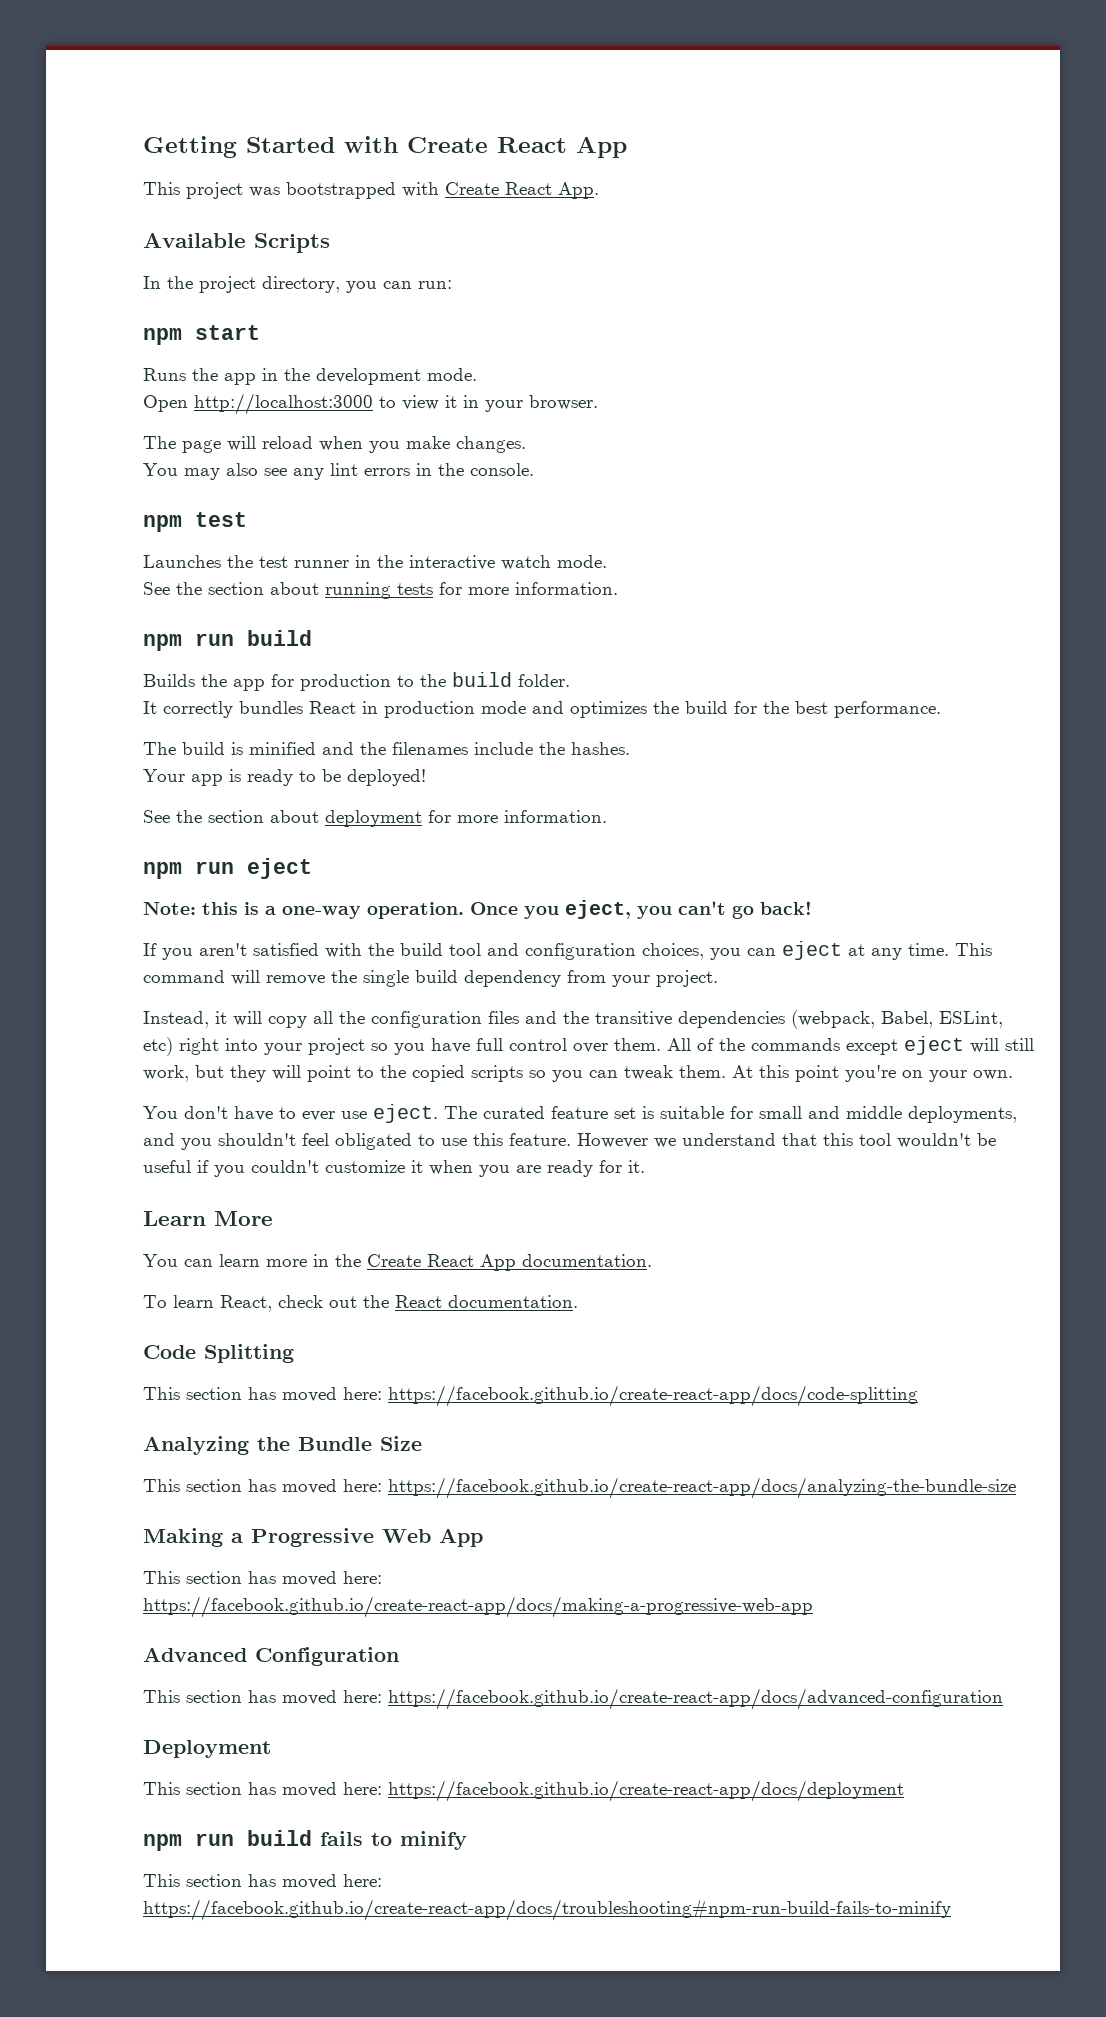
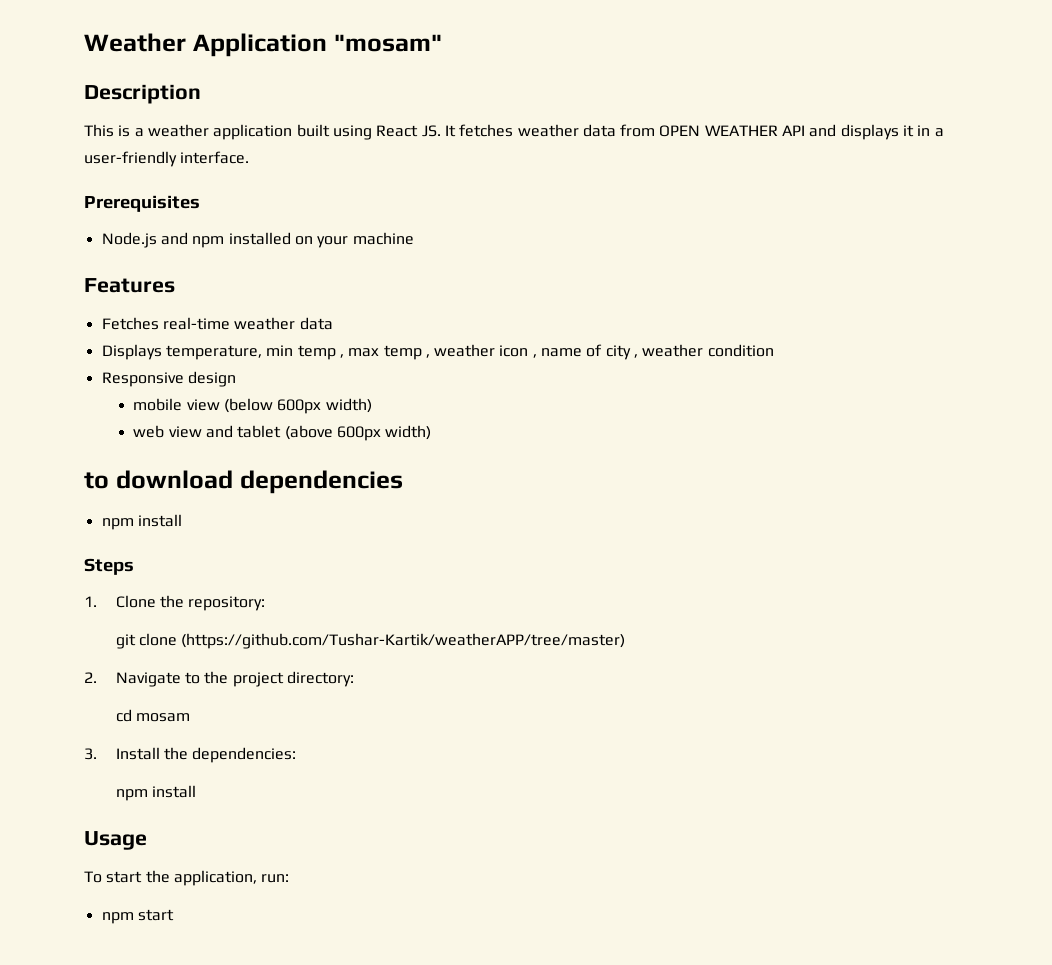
[143,136,627,158] [143,182,599,199] [143,233,330,253] [143,276,452,293] [143,325,260,345] [143,368,477,385] [143,393,598,415] [143,436,526,453] [143,463,534,480] [143,512,247,532] [143,555,607,570] [143,582,618,599] [143,630,312,651] [143,672,570,691] [143,701,941,718] [143,742,630,755] [143,769,426,786] [143,810,607,827] [143,858,312,879] [143,900,812,919] [143,941,992,960] [143,970,718,987] [143,1010,1003,1029] [143,1036,1034,1056] [143,1065,1013,1082] [143,1104,1017,1123] [143,1133,996,1150] [143,1160,645,1177] [143,1211,273,1226] [143,1254,652,1271] [143,1295,578,1312] [143,1344,294,1363] [143,1385,918,1407] [143,1436,422,1455] [143,1477,1016,1499] [143,1528,483,1547] [143,1571,382,1586] [143,1596,813,1618] [143,1647,399,1666] [143,1688,1003,1710] [143,1740,271,1758] [143,1780,904,1802] [143,1830,467,1851] [143,1874,382,1889] [143,1899,951,1921] Getting Started with Create React App // This project was bootstrapped with Create React App. // Available Scripts // In the project directory, you can run: // npm start // Runs the app in the development mode. // Open http://localhost:3000 to view it in your browser. // The page will reload when you make changes. // You may also see any lint errors in the console. // npm test // Launches the test runner in the interactive watch mode. // See the section about running tests for more information. // npm run build // Builds the app for production to the build folder. // It correctly bundles React in production mode and optimizes the build for the best performance. // The build is minified and the filenames include the hashes. // Your app is ready to be deployed! // See the section about deployment for more information. // npm run eject // Note: this is a one-way operation. Once you eject, you can't go back! // If you aren't satisfied with the build tool and configuration choices, you can eject at any time. This command will remove the single build dependency from your project. // Instead, it will copy all the configuration files and the transitive dependencies (webpack, Babel, ESLint, etc) right into your project so you have full control over them. All of the commands except eject will still work, but they will point to the copied scripts so you can tweak them. At this point you're on your own. // You don't have to ever use eject. The curated feature set is suitable for small and middle deployments, and you shouldn't feel obligated to use this feature. However we understand that this tool wouldn't be useful if you couldn't customize it when you are ready for it. // Learn More // You can learn more in the Create React App documentation. // To learn React, check out the React documentation. // Code Splitting // This section has moved here: https://facebook.github.io/create-react-app/docs/code-splitting // Analyzing the Bundle Size // This section has moved here: https://facebook.github.io/create-react-app/docs/analyzing-the-bundle-size // Making a Progressive Web App // This section has moved here: https://facebook.github.io/create-react-app/docs/making-a-progressive-web-app // Advanced Configuration // This section has moved here: https://facebook.github.io/create-react-app/docs/advanced-configuration // Deployment // This section has moved here: https://facebook.github.io/create-react-app/docs/deployment // npm run build fails to minify // This section has moved here: https://facebook.github.io/create-react-app/docs/troubleshooting#npm-run-build-fails-to-minify -> [84,33,442,57] [84,84,201,104] [84,124,944,140] [84,151,250,167] [84,195,200,212] [101,232,414,248] [84,278,175,293] [101,317,333,330] [101,344,774,360] [101,371,236,387] [133,398,372,414] [133,425,432,441] [84,470,403,494] [101,514,182,530] [84,558,134,575] [84,595,266,611] [115,633,626,649] [84,671,354,687] [115,709,190,722] [84,747,297,763] [115,785,196,801] [84,831,147,850] [84,870,290,886] [101,909,174,924] Weather Application "mosam" // Description // This is a weather application built using React JS. It fetches weather data from OPEN WEATHER API and displays it in a user-friendly interface. // Prerequisites // Node.js and npm installed on your machine // Features // Fetches real-time weather data // Displays temperature, min temp , max temp , weather icon , name of city , weather condition // Responsive design // mobile view (below 600px width) // web view and tablet (above 600px width) // to download dependencies // npm install // Steps // 1. Clone the repository: // git clone (https://github.com/Tushar-Kartik/weatherAPP/tree/master) // 2. Navigate to the project directory: // cd mosam // 3. Install the dependencies: // npm install // Usage // To start the application, run: // npm start

